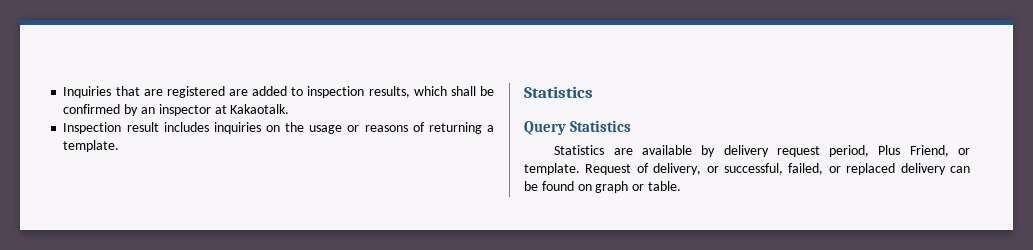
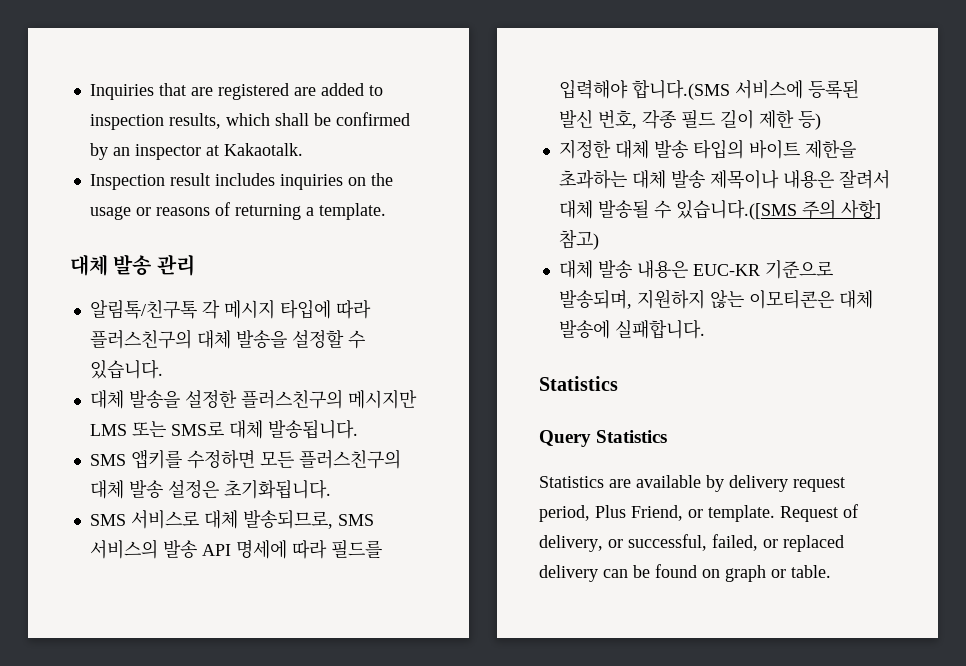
(120, 146) none -> [70,254,195,276] [89,299,371,319] [89,329,365,349] [89,359,163,379] [89,389,417,409] [89,419,358,439] [89,449,401,469] [89,479,331,499] [89,510,374,529] [89,539,382,559] [558,79,859,100] [558,109,821,130] [558,139,856,159] [558,170,890,189] [558,199,881,220] [558,229,599,250] [558,260,833,279] [558,289,873,309] [558,319,705,339] // 대체 발송 관리 // 알림톡/친구톡 각 메시지 타입에 따라 플러스친구의 대체 발송을 설정할 수 있습니다. // 대체 발송을 설정한 플러스친구의 메시지만 LMS 또는 SMS로 대체 발송됩니다. // SMS 앱키를 수정하면 모든 플러스친구의 대체 발송 설정은 초기화됩니다. // SMS 서비스로 대체 발송되므로, SMS 서비스의 발송 API 명세에 따라 필드를 입력해야 합니다.(SMS 서비스에 등록된 발신 번호, 각종 필드 길이 제한 등) // 지정한 대체 발송 타입의 바이트 제한을 초과하는 대체 발송 제목이나 내용은 잘려서 대체 발송될 수 있습니다.([SMS 주의 사항] 참고) // 대체 발송 내용은 EUC-KR 기준으로 발송되며, 지원하지 않는 이모티콘은 대체 발송에 실패합니다.

